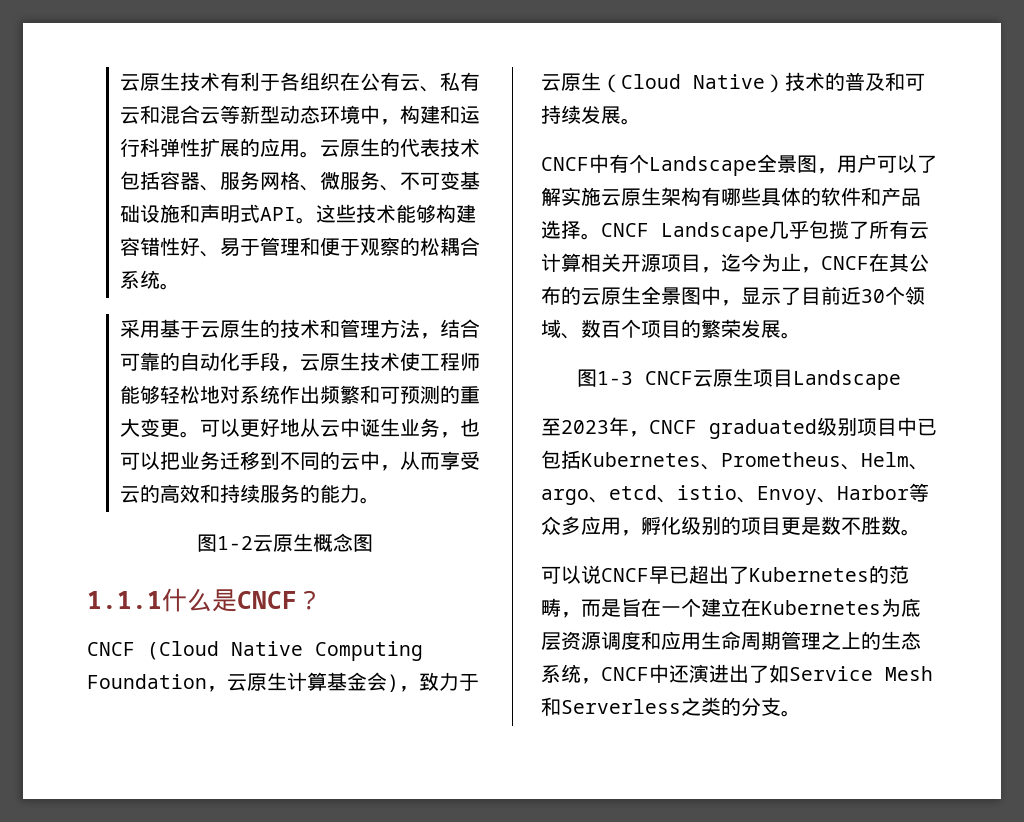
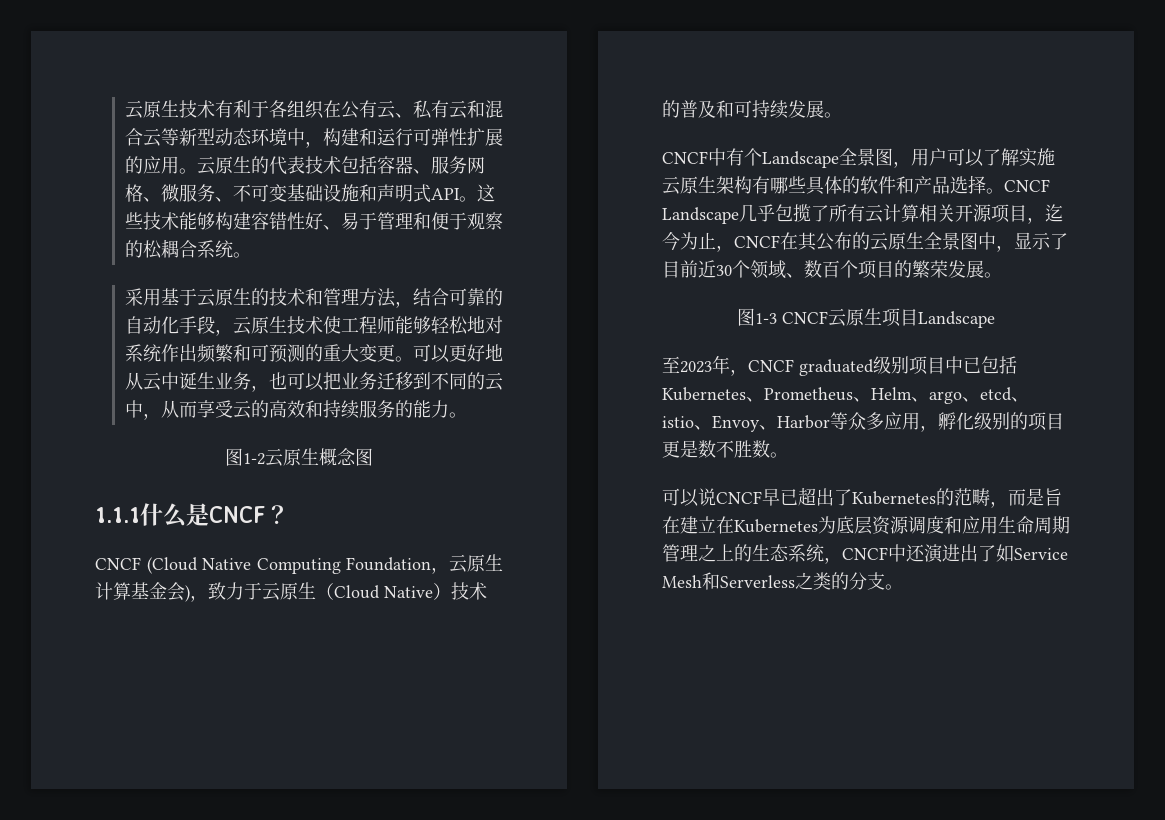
[139,138,160,157] 科 -> [412,128,431,146] 可
[661,598,701,617] 一个 -> (680, 525) none

